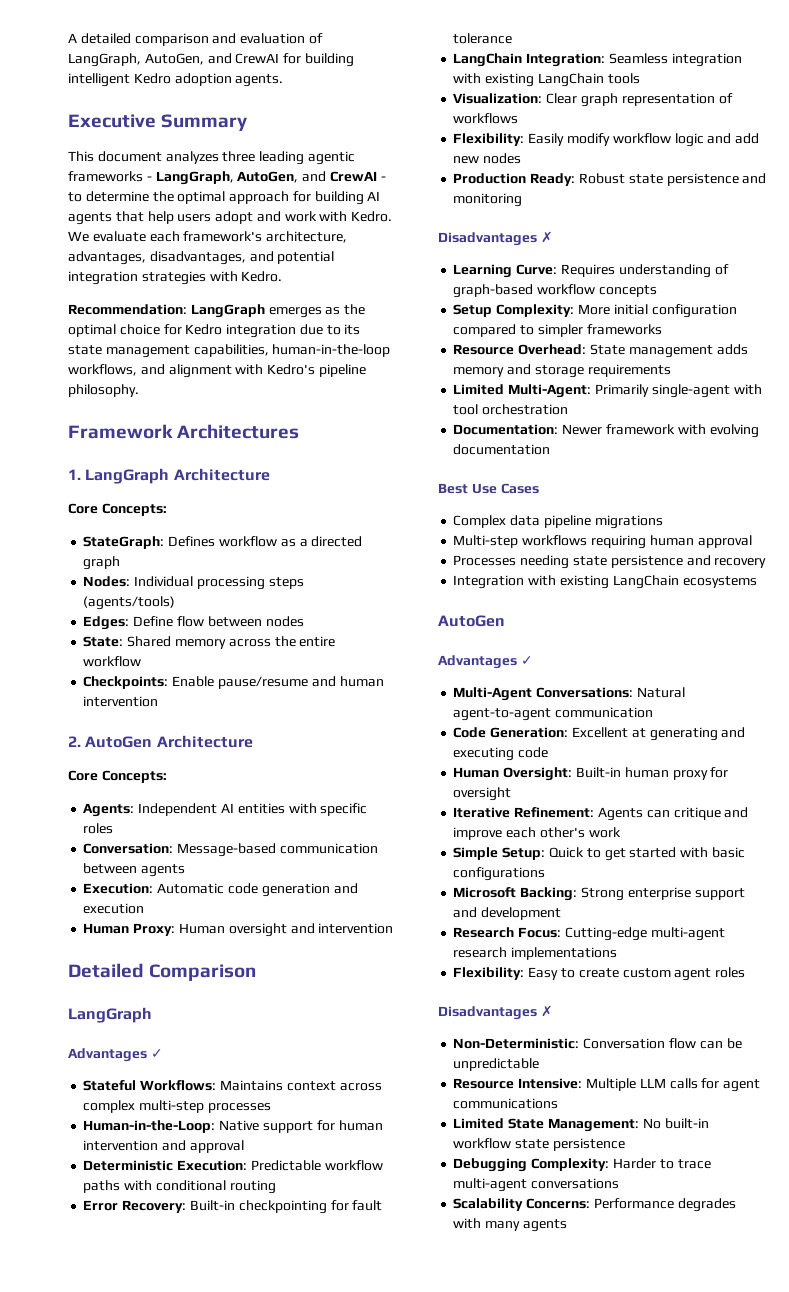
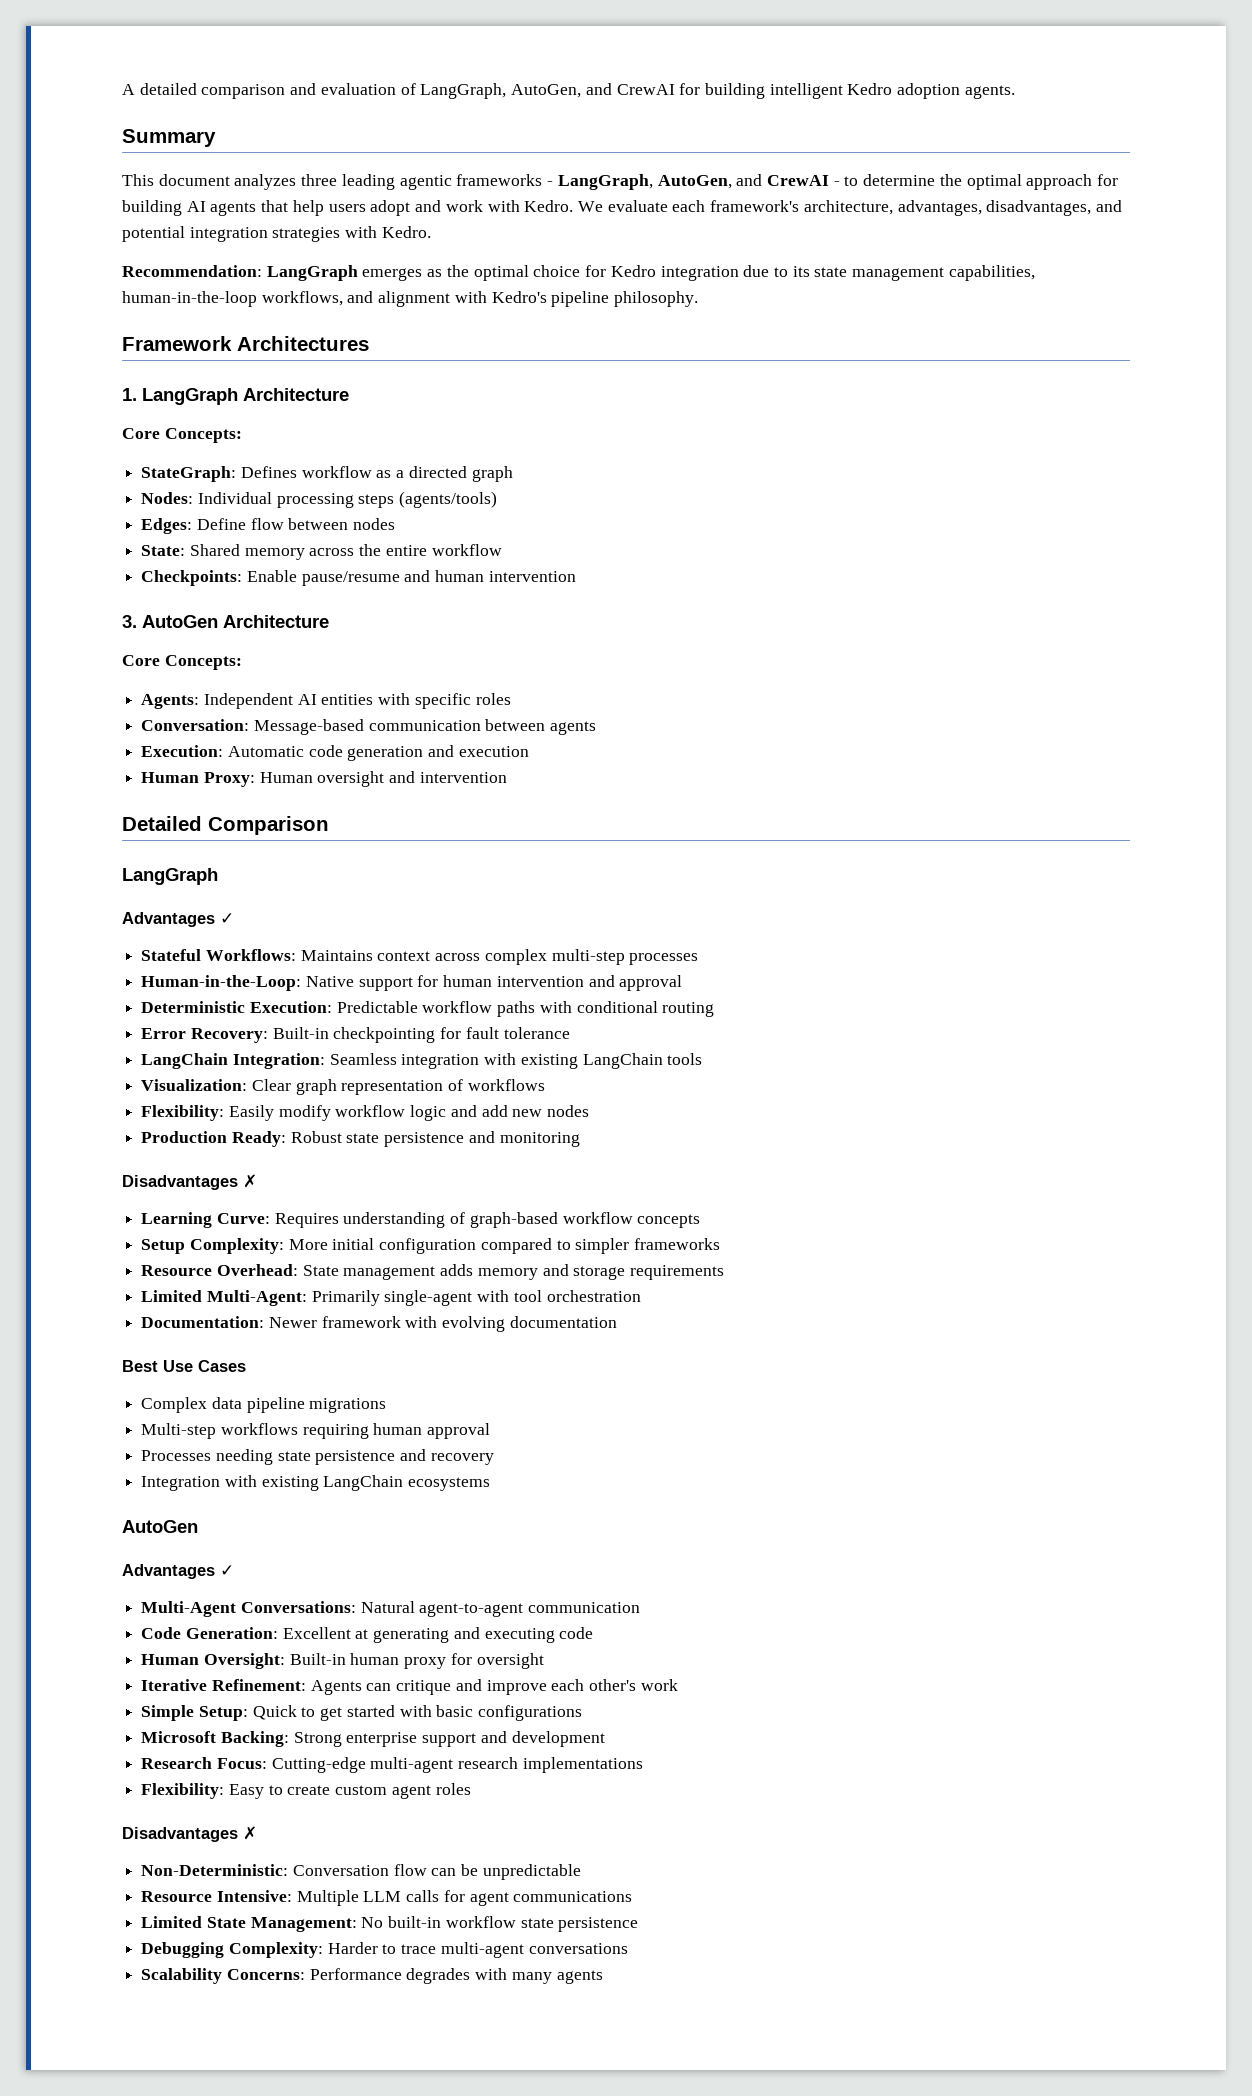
[68,114,156,128] Executive -> (1015, 92) none
[68,736,81,747] 2. -> [122,615,137,628] 3.

